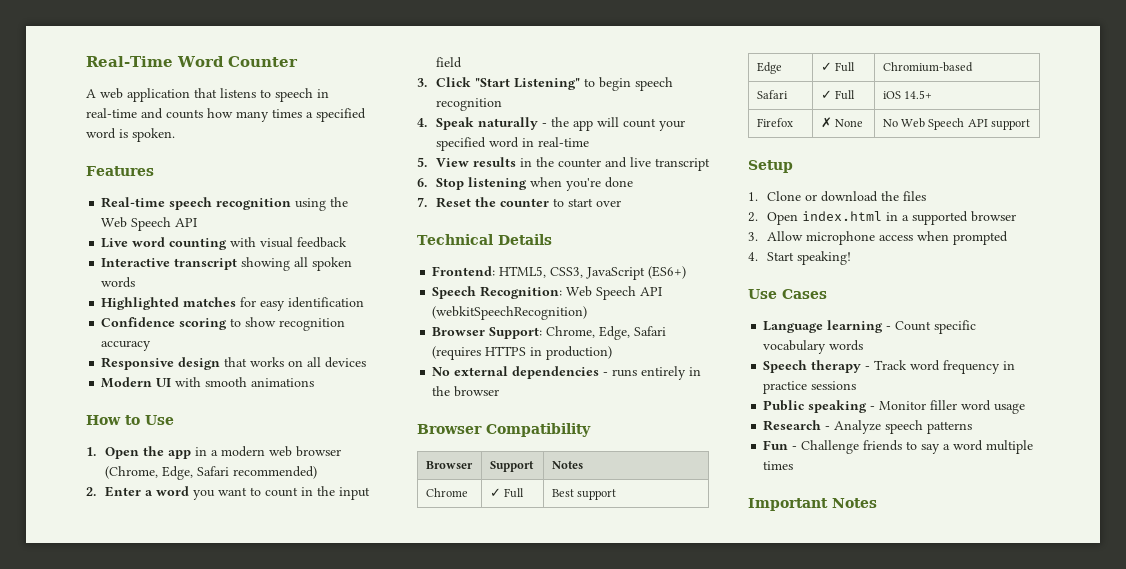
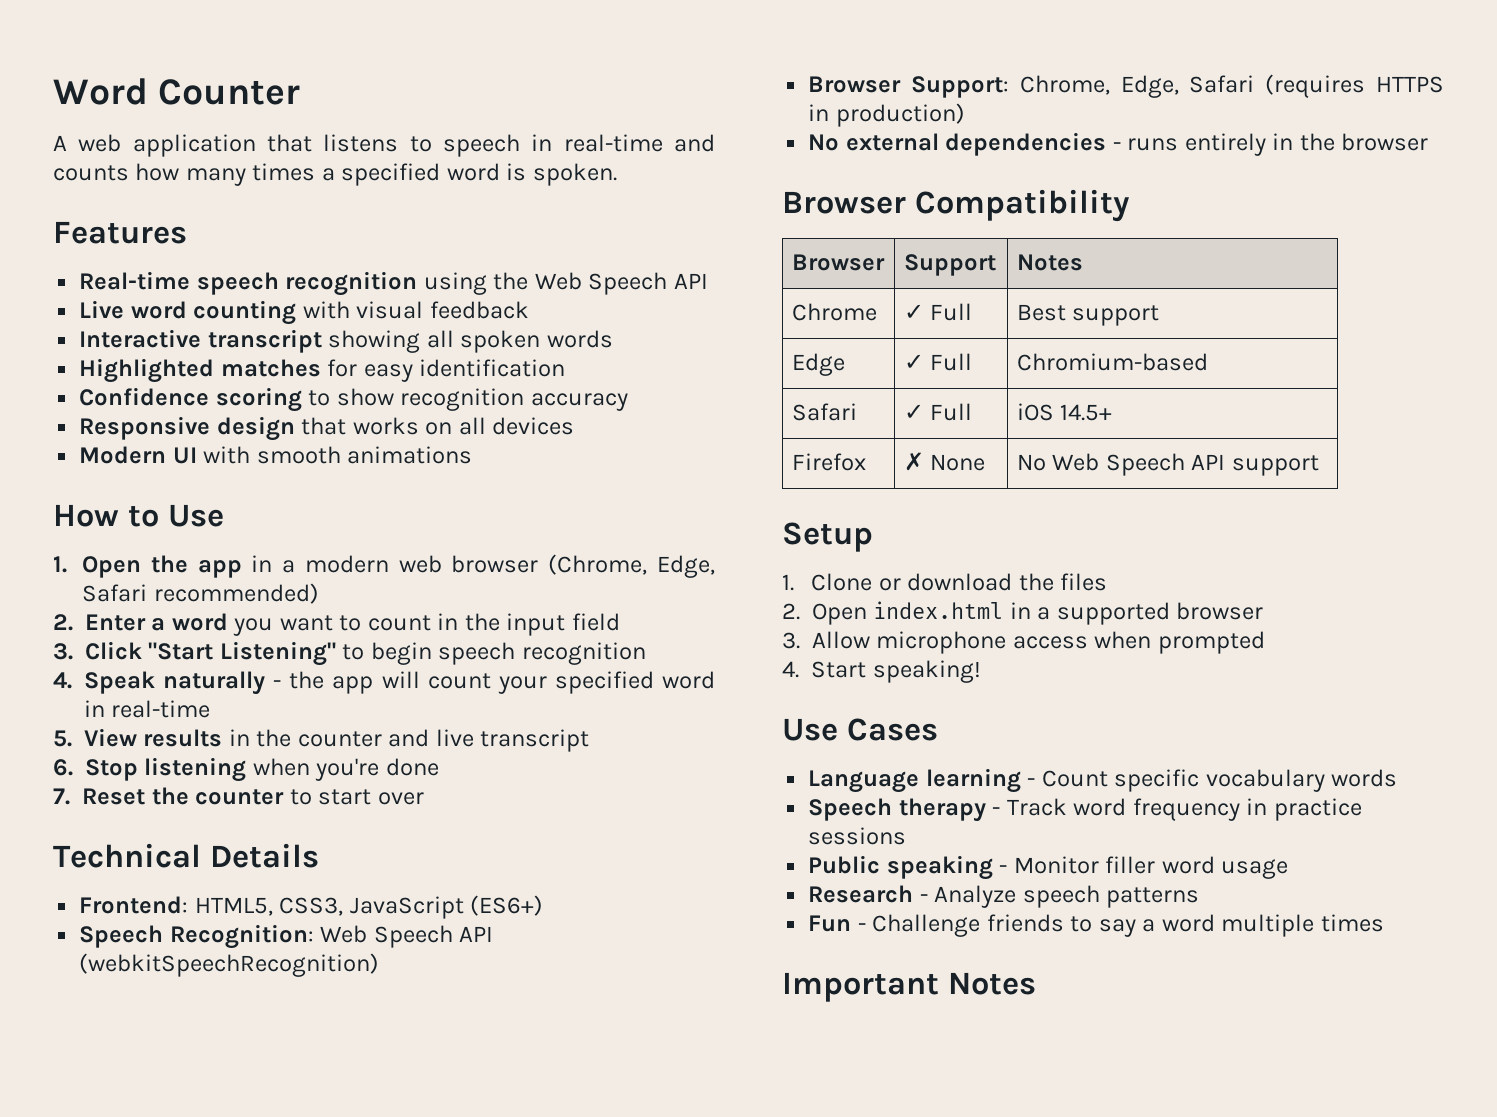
[86,56,173,67] Real-Time -> (53, 91) none

